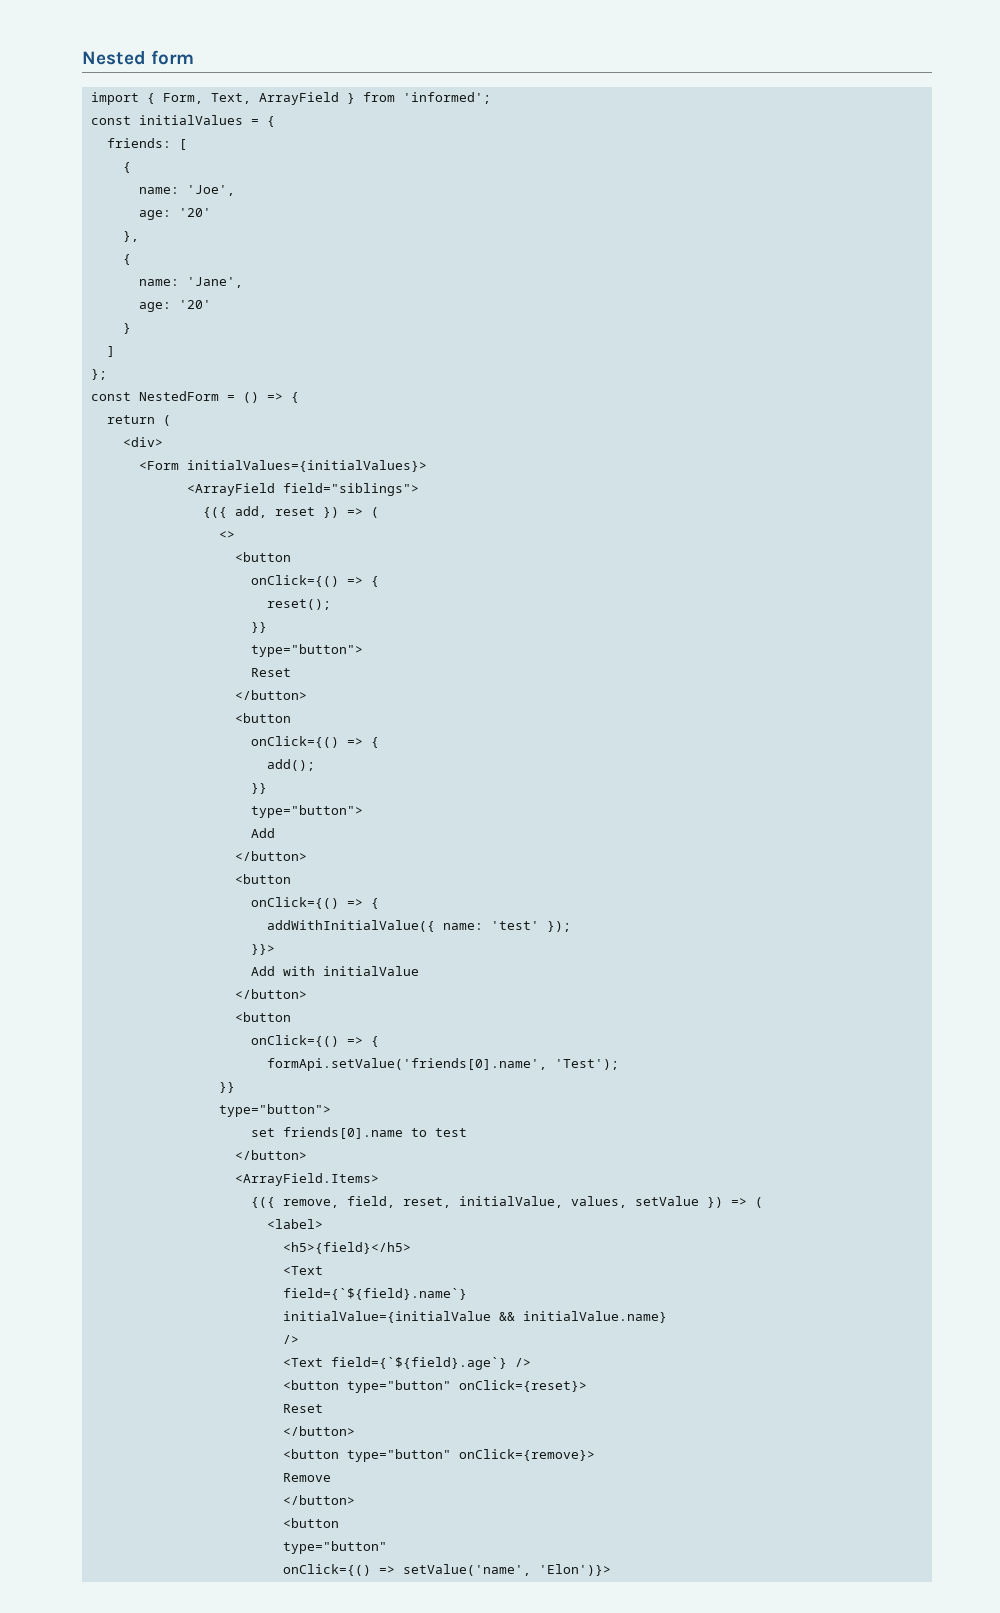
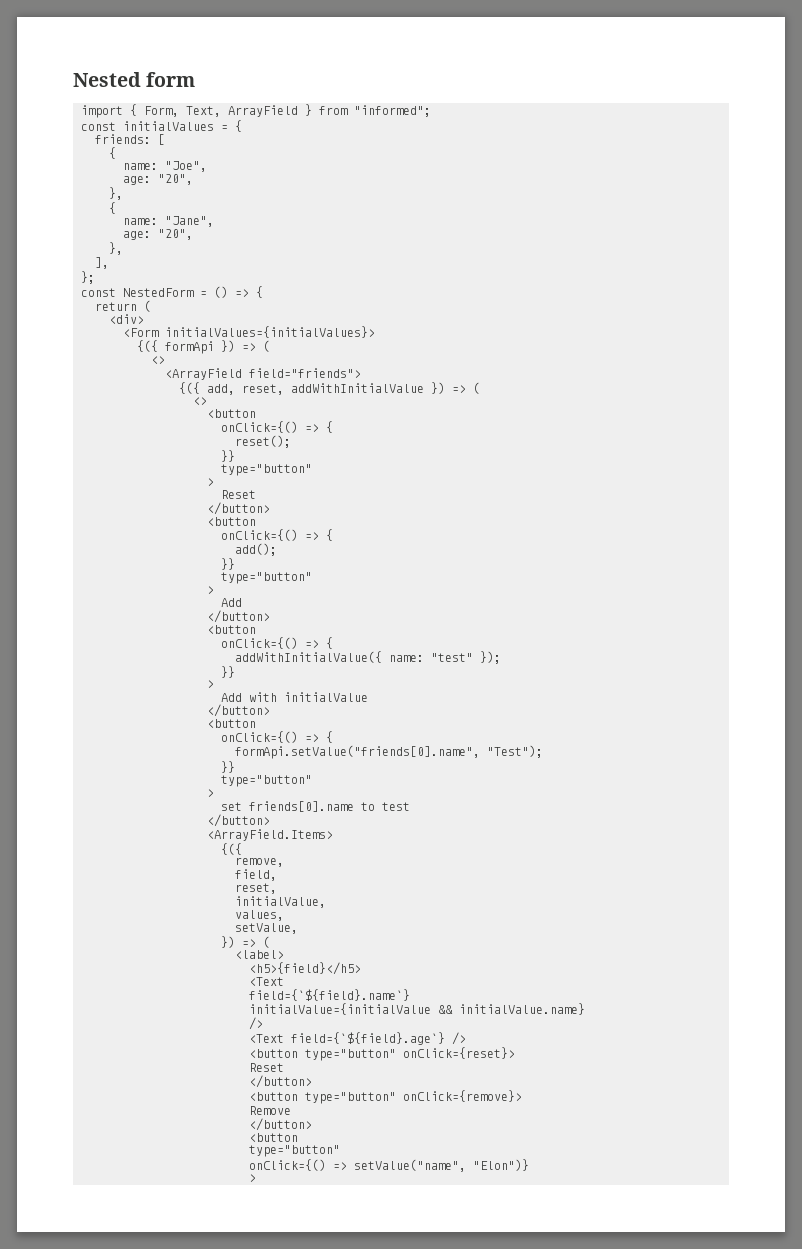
[403,92,491,104] 'informed'; -> [353,105,431,117] "informed";
[187,185,235,196] [139,208,211,220] 'Joe', // age: '20' -> [164,161,207,172] [122,174,193,185] "Joe", // age: "20",
[187,277,243,288] [139,300,211,312] [123,323,131,334] [107,346,115,357] 'Jane', // age: '20' // } // ] -> [164,216,214,227] [122,229,193,240] [108,242,123,255] [94,257,109,269] "Jane", // age: "20", // }, // ],
(427, 466) none -> [136,340,270,354] [150,356,165,364] // {({ formApi }) => ( // <>
[283,483,419,496] field="siblings"> -> [248,368,361,378] field="friends">
[275,507,315,516] reset -> [241,383,424,395] reset, addWithInitialValue
[251,644,363,657] type="button"> -> [220,464,312,476] [206,478,214,486] type="button" // >
[251,805,363,818] type="button"> -> [220,572,312,584] [206,586,214,594] type="button" // >
[491,921,539,930] 'test' -> [430,653,473,662] "test"
[251,944,275,955] }}> -> [220,666,235,678] [206,680,214,688] }} // >
[267,1058,619,1071] [219,1082,235,1093] [219,1104,331,1117] formApi.setValue('friends[0].name', 'Test'); // }} // type="button"> -> [234,745,543,759] [220,761,235,773] [220,775,312,787] [206,789,214,797] formApi.setValue("friends[0].name", "Test"); // }} // type="button" // >
(275, 1202) none -> (242, 849) //
(339, 1203) none -> (284, 862) //
[403,1197,451,1208] reset, -> [234,883,277,894] // reset, //
(563, 1202) none -> (326, 902) //
[635,1196,699,1206] setValue -> [234,923,298,934] // setValue, //
[403,1564,611,1576] setValue('name', 'Elon')}> -> [353,1159,529,1172] [248,1174,256,1182] setValue("name", "Elon")} // >

